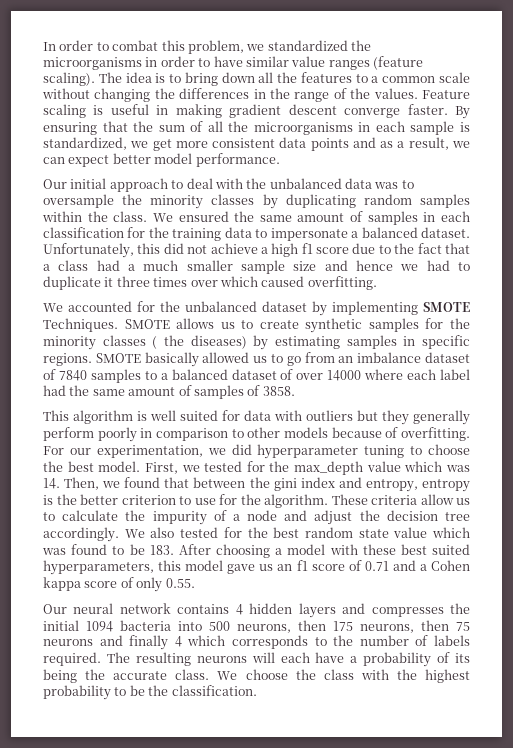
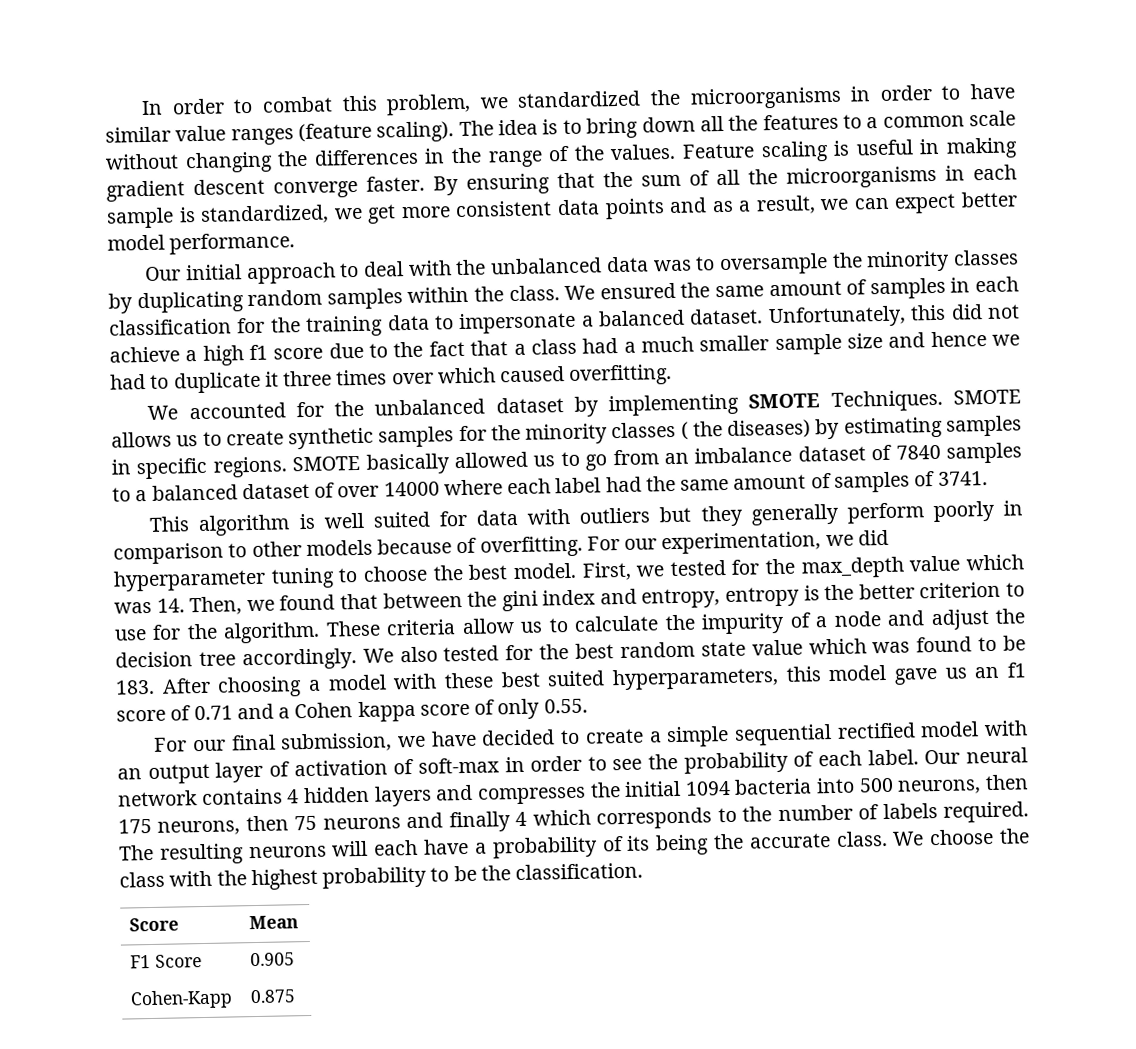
[262,386,295,396] 3858. -> [937,471,988,486] 3741.
(195, 583) none -> [153,720,1029,753] [117,749,919,785] For our final submission, we have decided to create a simple sequential rectified model with an output layer of activation of soft-max in order to see the probability of each label.
(257, 690) none -> [129,917,180,932] [249,915,300,930] [130,954,203,969] [250,952,296,967] [130,989,234,1010] [250,989,297,1004] // Score | Mean // F1 Score | 0.905 // Cohen-Kapp | 0.875

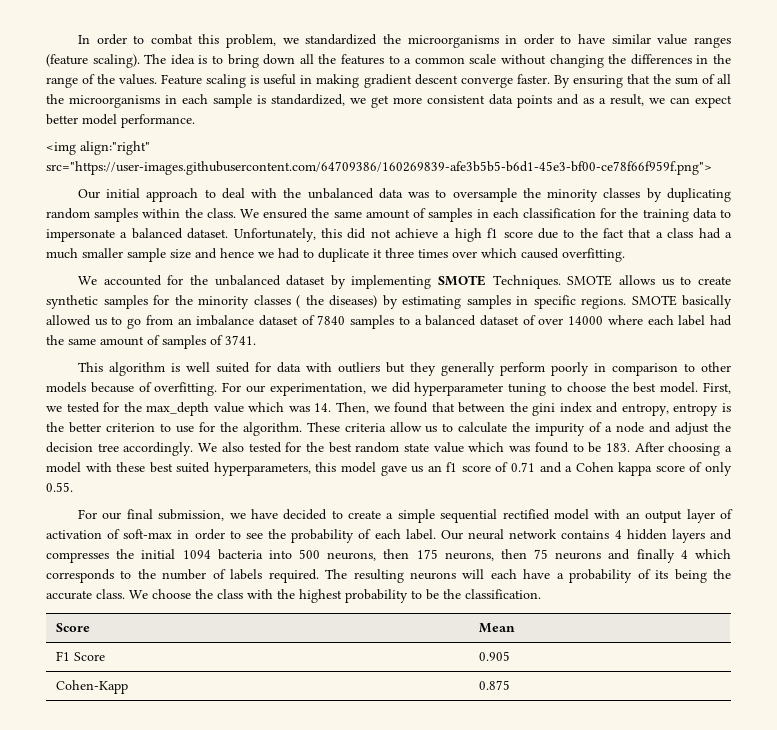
(296, 243) none -> [46,141,150,155] [46,161,712,175] // <img align:"right" src="https://user-images.githubusercontent.com/64709386/160269839-afe3b5b5-b6d1-45e3-bf00-ce78f66f959f.png">

